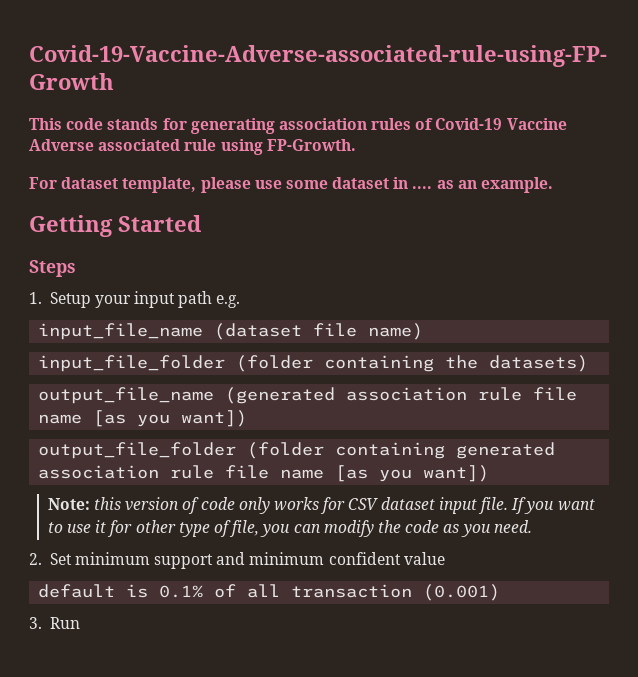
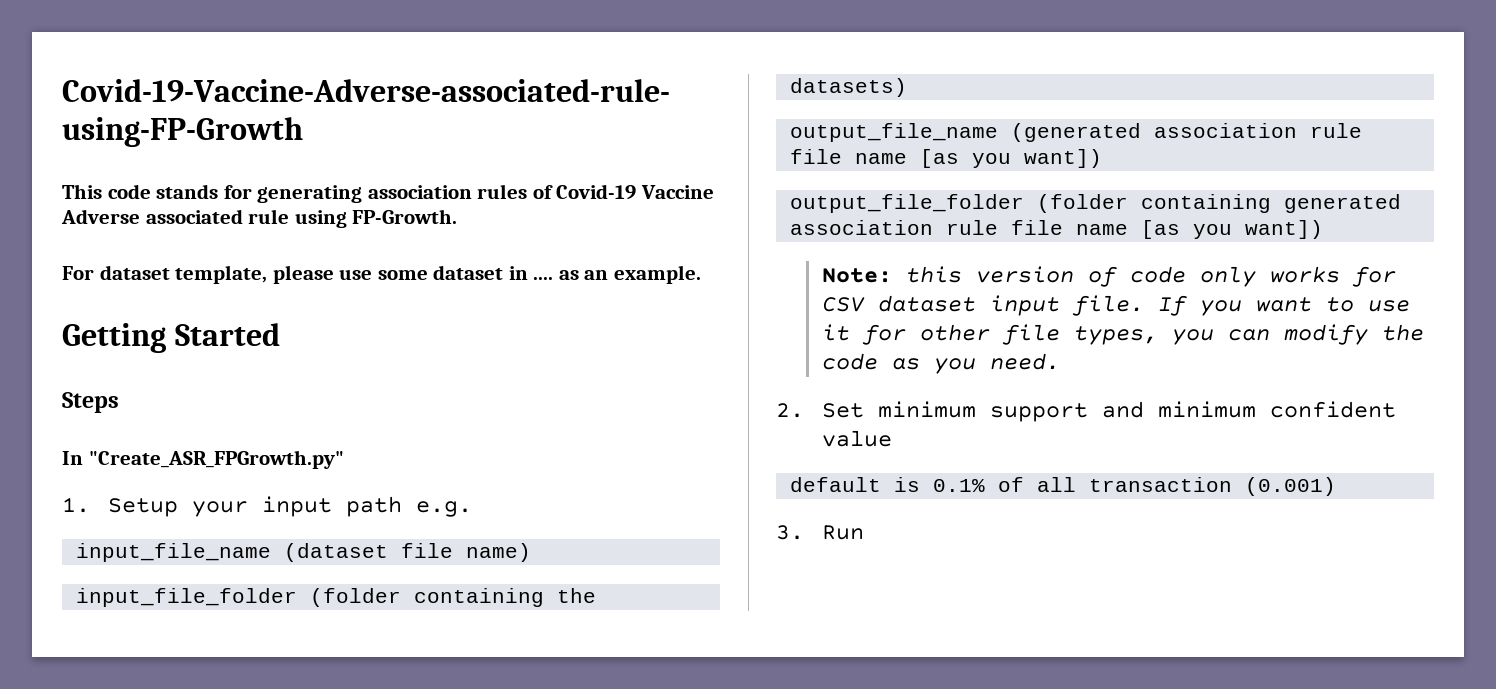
(76, 268) none -> [62,450,344,469] // In "Create_ASR_FPGrowth.py"
[178,520,260,537] type of file, -> [1002,324,1159,345] file types,

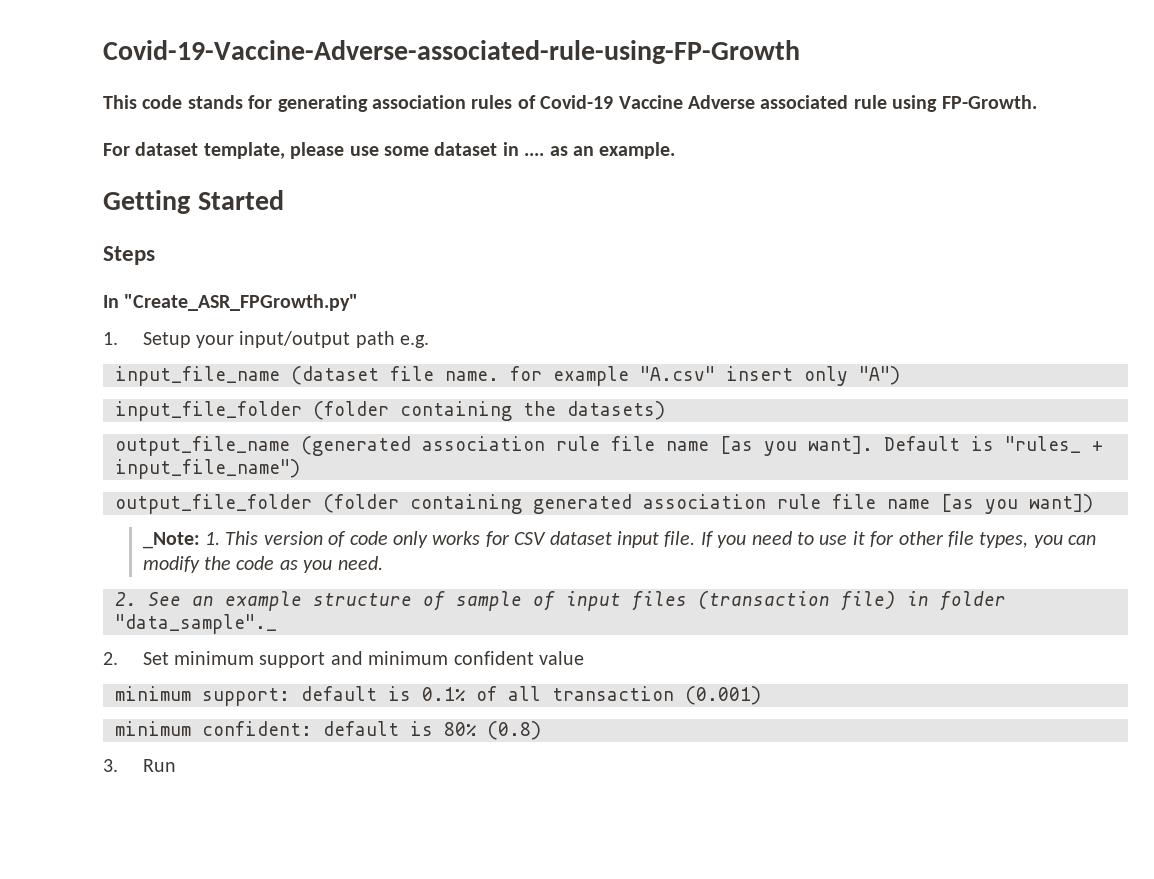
[262,496,333,517] input -> [239,331,351,348] input/output
[466,543,532,562] name) -> [445,366,900,386] name. for example "A.csv" insert only "A")
[1024,149,1103,168] want]) -> [808,436,1103,454] [115,459,300,479] want]. Default is "rules_ + input_file_name")
[822,266,963,283] Note: this -> [142,531,259,549] _Note: 1. This
[1256,297,1313,312] want -> [751,531,792,545] need
(1061, 361) none -> [115,591,1006,611] [115,614,277,634] // 2. See an example structure of sample of input files (transaction file) in folder "data_sample"._
(893, 438) none -> [115,686,290,706] minimum support:
(1337, 486) none -> [115,721,541,740] // minimum confident: default is 80% (0.8)

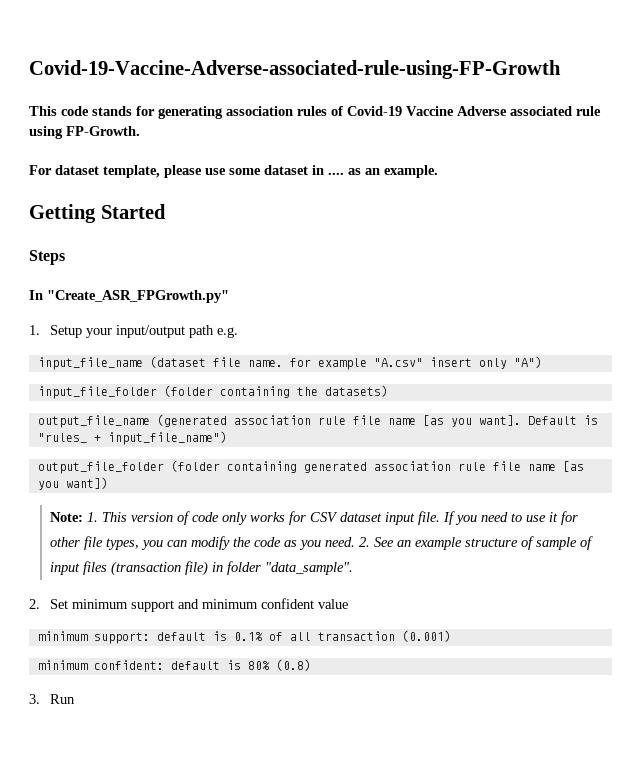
[142,532,200,549] _Note: -> [50,512,84,522] Note:
(383, 563) // -> (356, 542) none
[115,614,277,634] "data_sample"._ -> [265,562,354,575] "data_sample".

